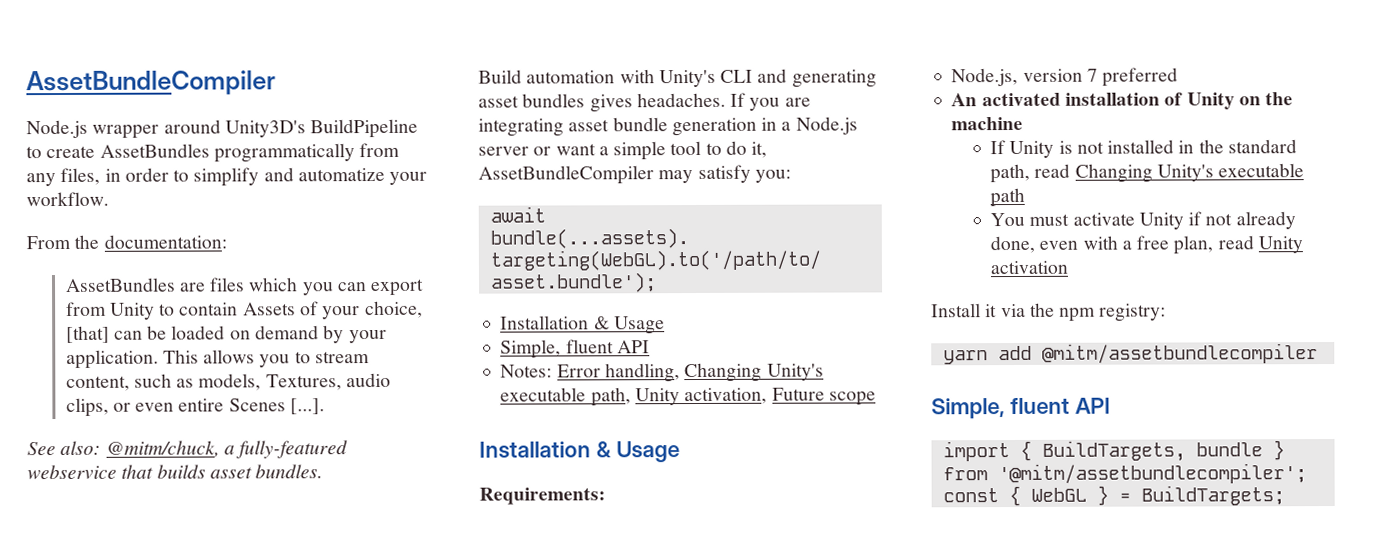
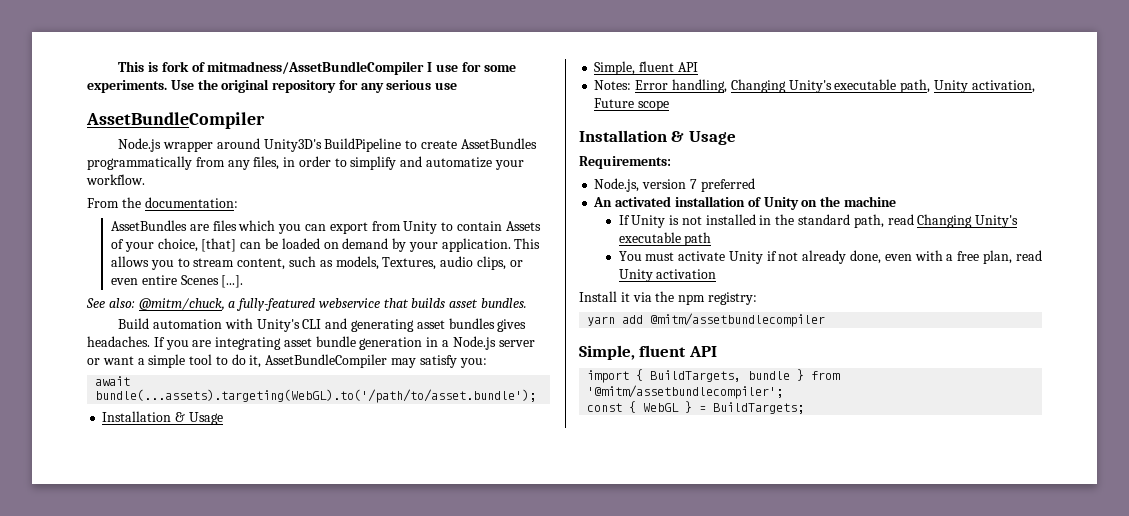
(26, 83) none -> [118,61,516,75] [87,79,458,93] This is fork of mitmadness/AssetBundleCompiler I use for some experiments. Use the original repository for any serious use //

